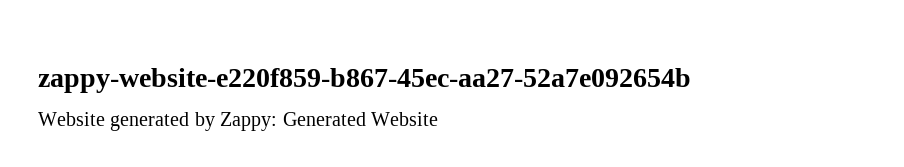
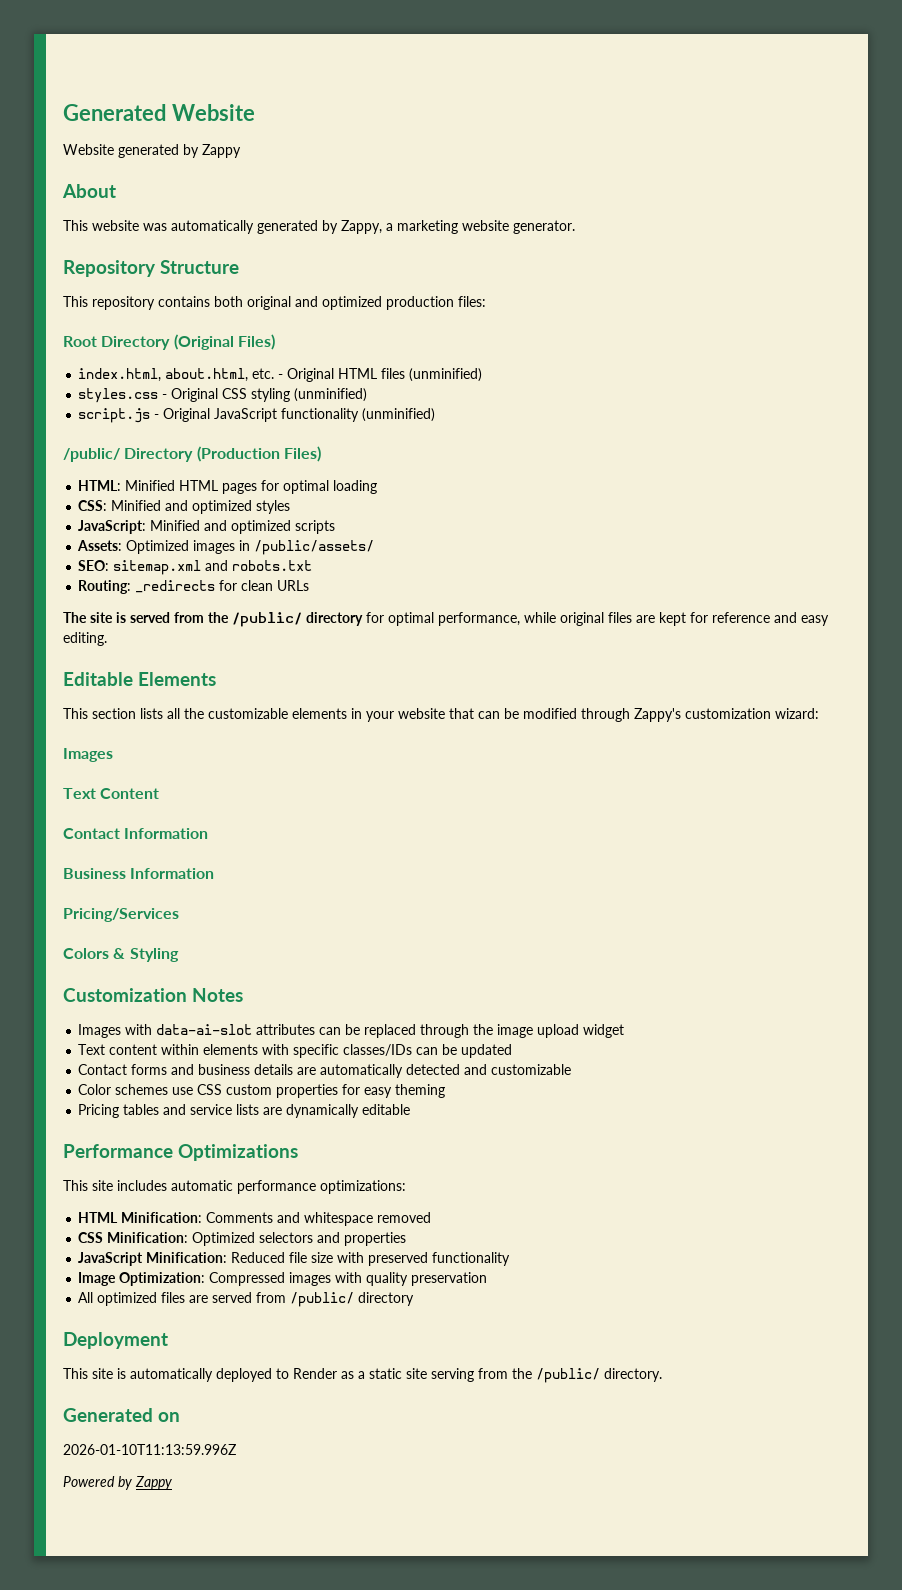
[38,68,691,93] zappy-website-e220f859-b867-45ec-aa27-52a7e092654b -> [63,104,255,121] Generated Website
[220,112,438,131] Zappy: Generated Website -> [202,144,241,158] [62,184,116,198] [63,220,575,234] [63,260,240,277] [63,296,486,310] [63,334,275,350] [78,368,483,382] [78,388,368,403] [78,408,436,423] [63,446,321,462] [78,480,378,494] [78,500,291,514] [78,520,336,534] [77,540,375,555] [78,560,313,575] [78,580,310,594] [63,612,829,627] [63,632,107,646] [63,672,217,686] [63,708,819,722] [63,748,113,762] [63,788,160,799] [63,828,209,839] [63,868,215,879] [63,908,179,922] [63,948,179,962] [63,988,244,1002] [78,1024,625,1038] [78,1044,513,1058] [78,1064,572,1078] [78,1084,446,1098] [78,1104,411,1118] [63,1144,299,1161] [63,1180,406,1194] [78,1212,432,1226] [78,1232,407,1246] [78,1252,511,1266] [78,1272,488,1286] [78,1292,415,1307] [63,1332,168,1349] [63,1368,662,1383] [63,1408,181,1422] [63,1444,236,1455] [63,1476,172,1490] Zappy // About // This website was automatically generated by Zappy, a marketing website generator. // Repository Structure // This repository contains both original and optimized production files: // Root Directory (Original Files) // index.html, about.html, etc. - Original HTML files (unminified) // styles.css - Original CSS styling (unminified) // script.js - Original JavaScript functionality (unminified) // /public/ Directory (Production Files) // HTML: Minified HTML pages for optimal loading // CSS: Minified and optimized styles // JavaScript: Minified and optimized scripts // Assets: Optimized images in /public/assets/ // SEO: sitemap.xml and robots.txt // Routing: _redirects for clean URLs // The site is served from the /public/ directory for optimal performance, while original files are kept for reference and easy editing. // Editable Elements // This section lists all the customizable elements in your website that can be modified through Zappy's customization wizard: // Images // Text Content // Contact Information // Business Information // Pricing/Services // Colors & Styling // Customization Notes // Images with data-ai-slot attributes can be replaced through the image upload widget // Text content within elements with specific classes/IDs can be updated // Contact forms and business details are automatically detected and customizable // Color schemes use CSS custom properties for easy theming // Pricing tables and service lists are dynamically editable // Performance Optimizations // This site includes automatic performance optimizations: // HTML Minification: Comments and whitespace removed // CSS Minification: Optimized selectors and properties // JavaScript Minification: Reduced file size with preserved functionality // Image Optimization: Compressed images with quality preservation // All optimized files are served from /public/ directory // Deployment // This site is automatically deployed to Render as a static site serving from the /public/ directory. // Generated on // 2026-01-10T11:13:59.996Z // Powered by Zappy

